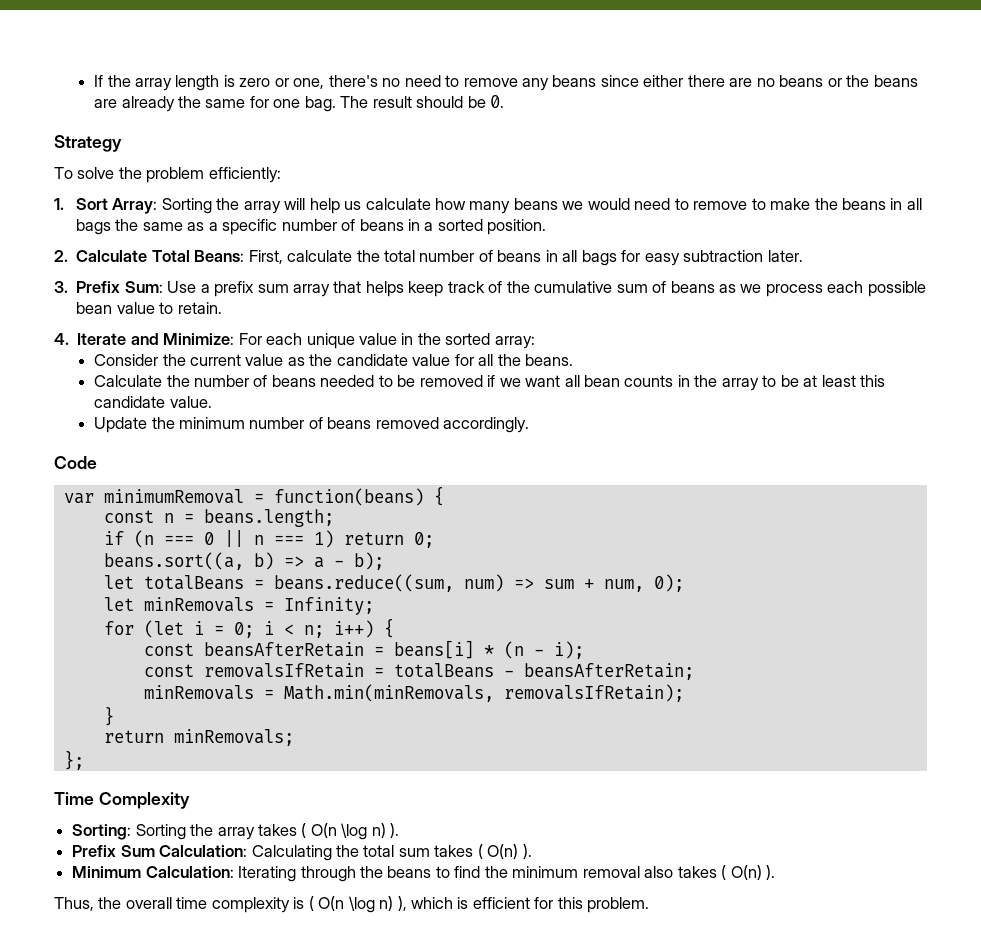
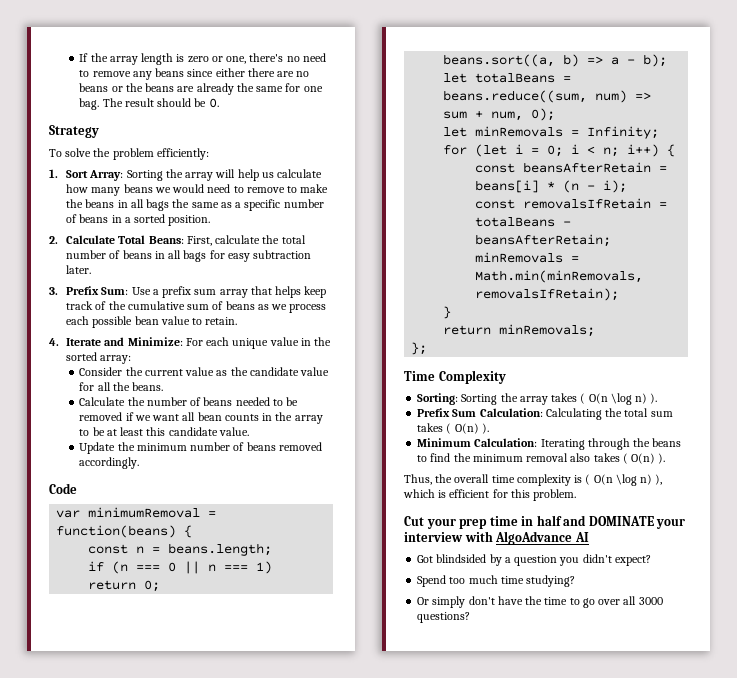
(650, 905) none -> [404,515,686,529] [404,531,589,545] [417,554,651,566] [417,575,576,587] [417,596,663,608] [417,612,471,623] // Cut your prep time in half and DOMINATE your interview with AlgoAdvance AI // Got blindsided by a question you didn't expect? // Spend too much time studying? // Or simply don't have the time to go over all 3000 questions?

